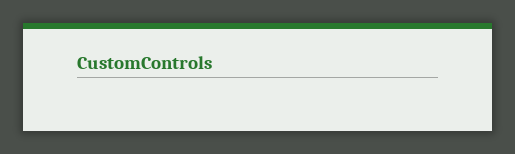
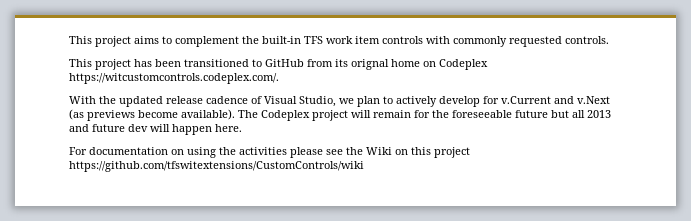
[77,56,212,69] CustomControls -> [69,36,609,47] [69,59,488,70] [69,73,279,84] [69,96,610,107] [69,109,611,121] [69,124,242,135] [69,147,470,158] [69,161,364,172] This project aims to complement the built-in TFS work item controls with commonly requested controls. // This project has been transitioned to GitHub from its orignal home on Codeplex https://witcustomcontrols.codeplex.com/. // With the updated release cadence of Visual Studio, we plan to actively develop for v.Current and v.Next (as previews become available). The Codeplex project will remain for the foreseeable future but all 2013 and future dev will happen here. // For documentation on using the activities please see the Wiki on this project https://github.com/tfswitextensions/CustomControls/wiki

